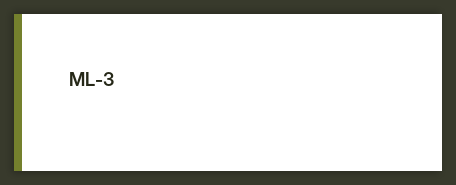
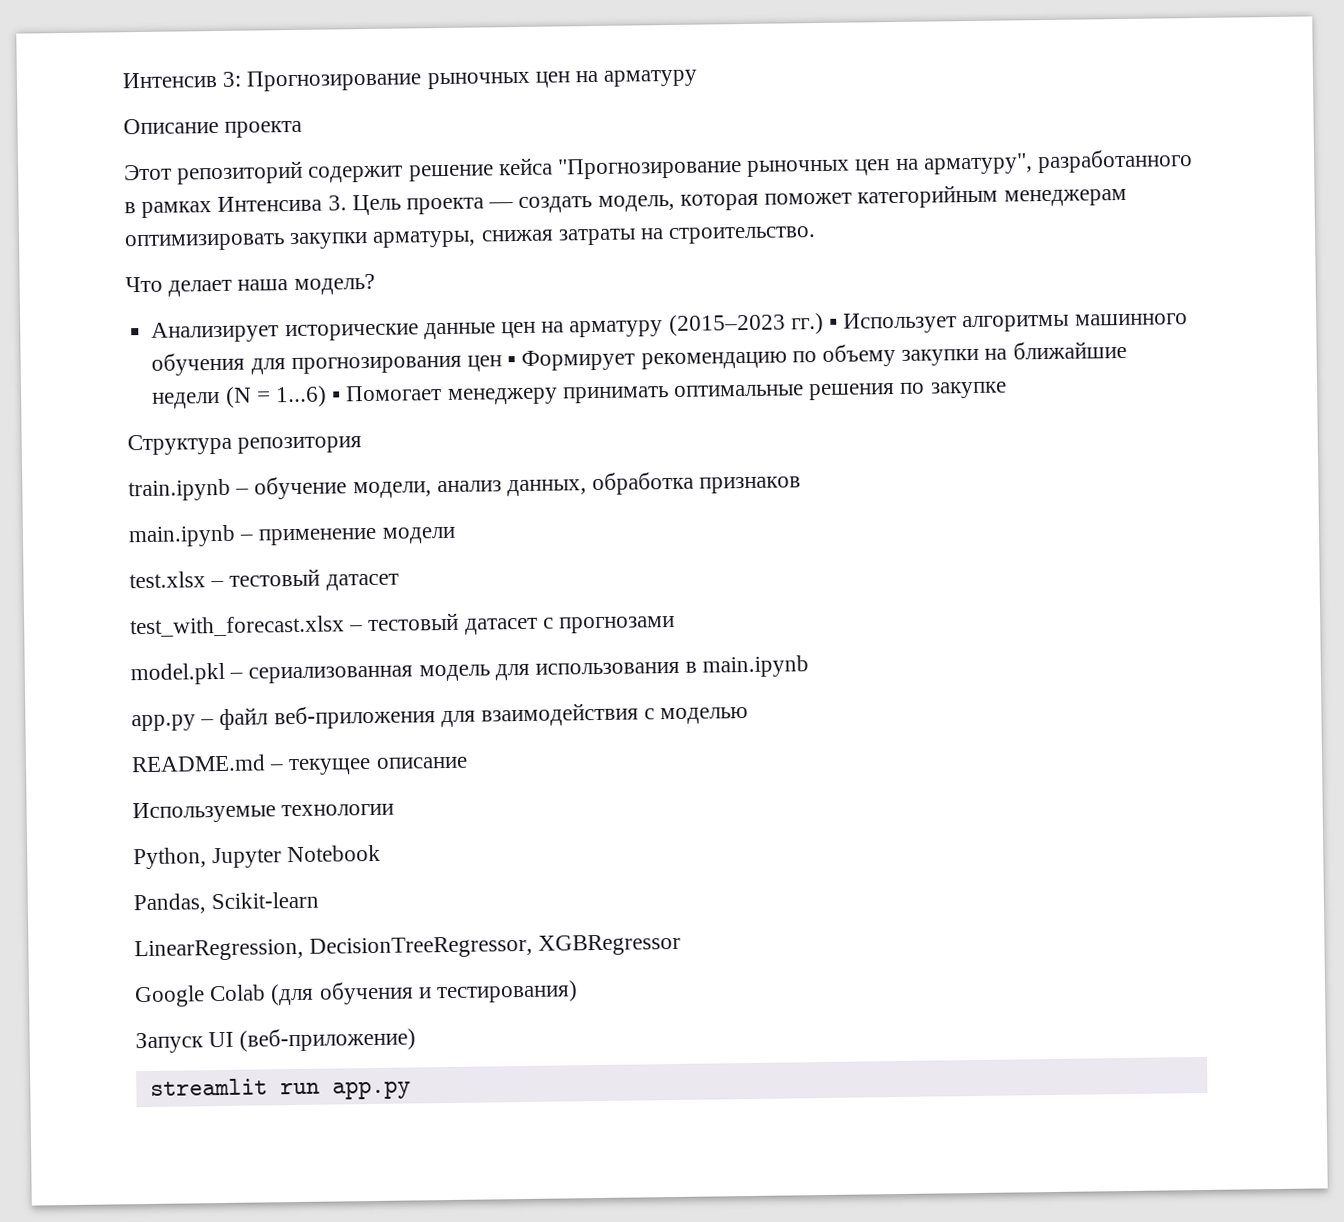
[69,72,114,86] ML-3 -> [122,69,699,92] [123,117,303,138] [124,149,1194,185] [124,184,1127,218] [124,226,817,252] [125,273,375,297] [151,312,1188,343] [151,340,1127,376] [152,381,1007,409] [127,433,363,456] [128,471,802,502] [128,524,456,548] [129,568,399,591] [130,612,676,638] [130,655,810,686] [131,702,749,732] [131,754,468,776] [132,801,395,824] [133,844,382,870] [133,891,320,915] [134,933,682,962] [134,980,579,1008] [135,1027,417,1054] [149,1078,411,1100] Интенсив 3: Прогнозирование рыночных цен на арматуру // Описание проекта // Этот репозиторий содержит решение кейса "Прогнозирование рыночных цен на арматуру", разработанного в рамках Интенсива 3. Цель проекта — создать модель, которая поможет категорийным менеджерам оптимизировать закупки арматуры, снижая затраты на строительство. // Что делает наша модель? // Анализирует исторические данные цен на арматуру (2015–2023 гг.) ▪ Использует алгоритмы машинного обучения для прогнозирования цен ▪ Формирует рекомендацию по объему закупки на ближайшие недели (N = 1...6) ▪ Помогает менеджеру принимать оптимальные решения по закупке // Структура репозитория // train.ipynb – обучение модели, анализ данных, обработка признаков // main.ipynb – применение модели // test.xlsx – тестовый датасет // test_with_forecast.xlsx – тестовый датасет с прогнозами // model.pkl – сериализованная модель для использования в main.ipynb // app.py – файл веб-приложения для взаимодействия с моделью // README.md – текущее описание // Используемые технологии // Python, Jupyter Notebook // Pandas, Scikit-learn // LinearRegression, DecisionTreeRegressor, XGBRegressor // Google Colab (для обучения и тестирования) // Запуск UI (веб-приложение) // streamlit run app.py

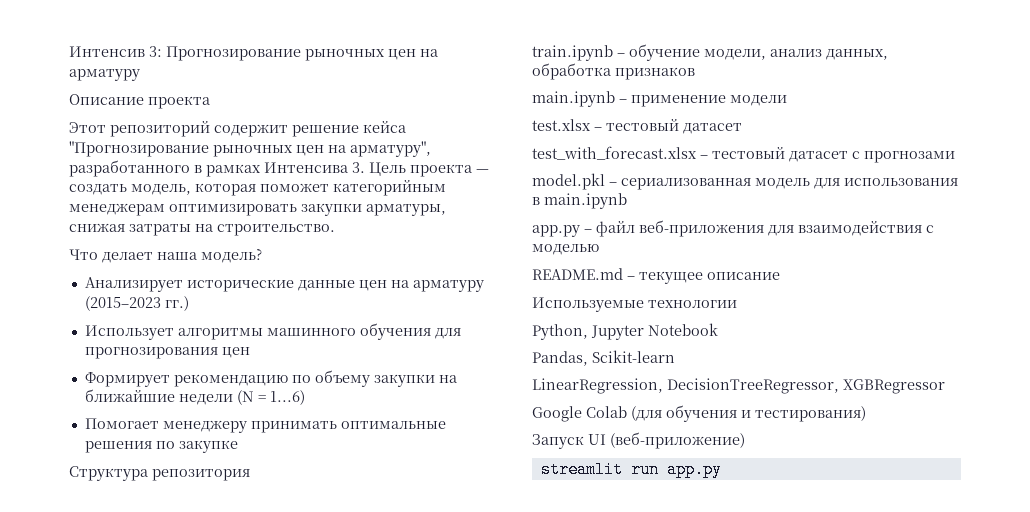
[828,318,838,329] ▪ -> (189, 303) //
[507,356,517,367] ▪ -> (250, 352) //
[332,391,342,402] ▪ -> (305, 397) //

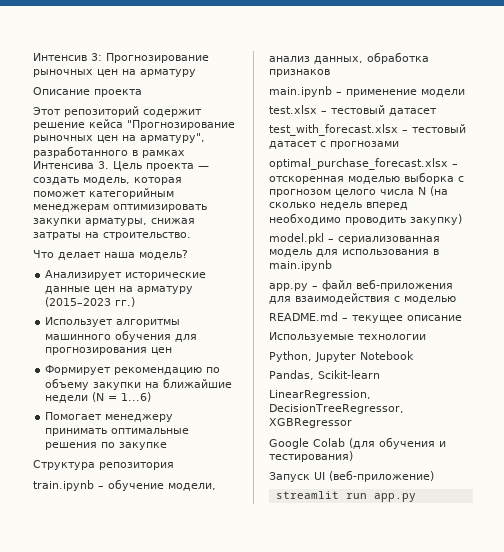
(955, 157) none -> [269,158,458,170] [269,172,464,184] [269,186,448,197] [269,202,408,210] [269,213,462,225] // optimal_purchase_forecast.xlsx – отскоренная моделью выборка с прогнозом целого числа N (на сколько недель вперед необходимо проводить закупку)

